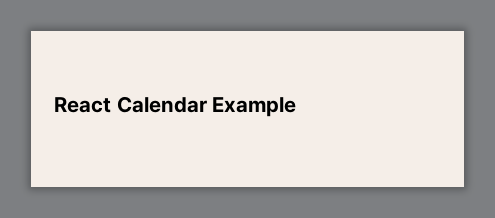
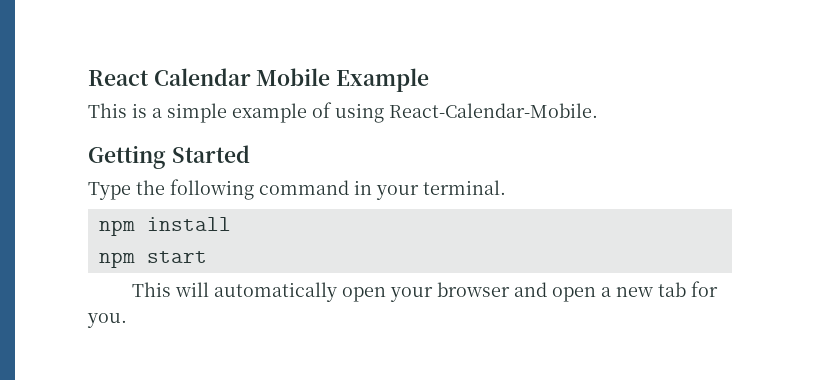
(207, 104) none -> [256,68,331,86] Mobile
(297, 107) none -> [88,102,598,123] [88,145,250,169] [88,179,506,200] [98,217,231,236] [98,251,207,268] [132,281,719,302] [87,313,127,328] // This is a simple example of using React-Calendar-Mobile. // Getting Started // Type the following command in your terminal. // npm install // npm start // This will automatically open your browser and open a new tab for you.

